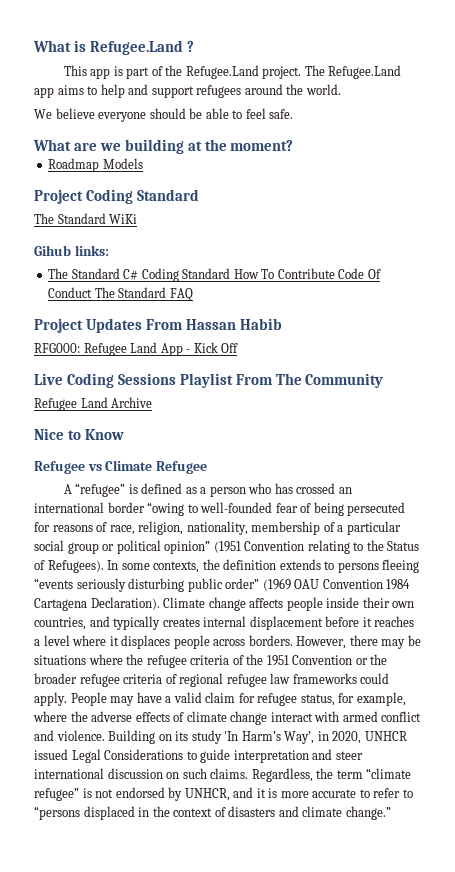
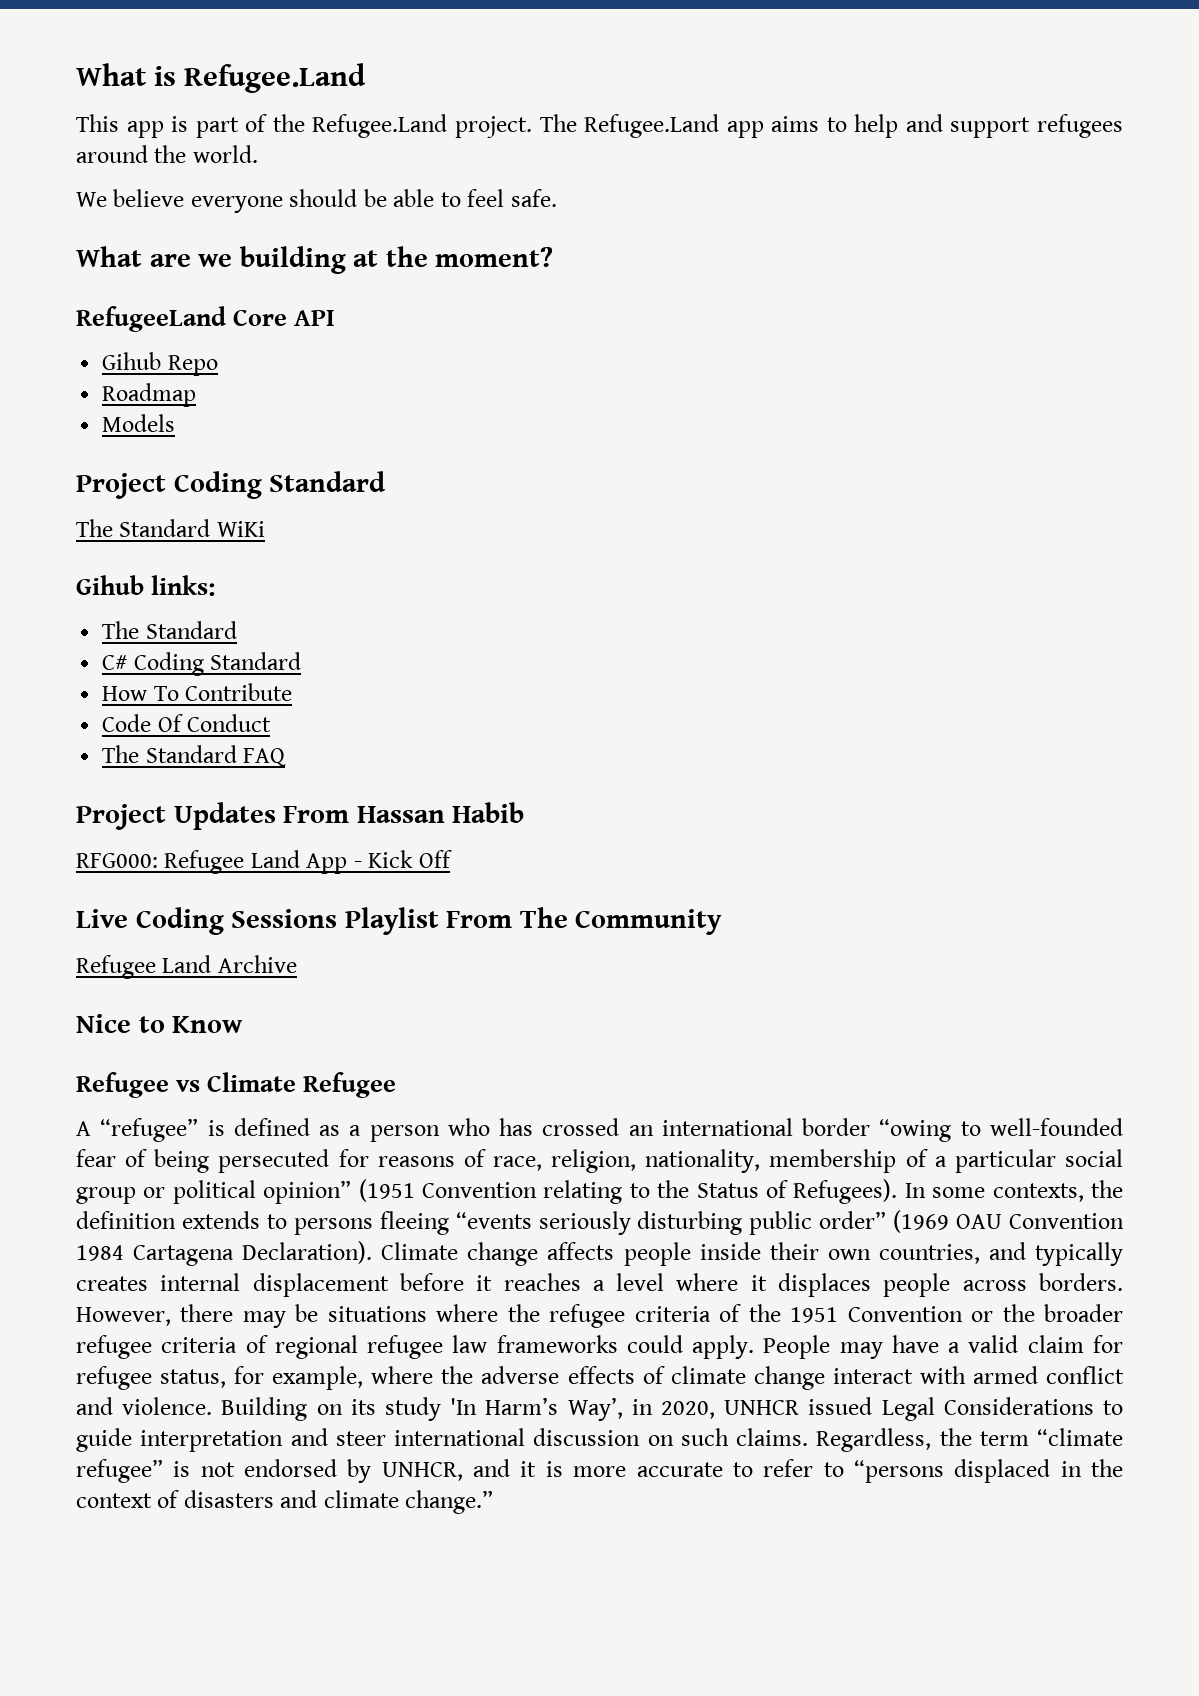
[187,41,195,52] ? -> (367, 78) none
(294, 145) none -> [76,306,336,332] [102,352,218,376] // RefugeeLand Core API // Gihub Repo
(100, 165) none -> (197, 395) //
(120, 273) none -> (237, 630) //
(231, 273) none -> (302, 661) //
(335, 273) none -> (293, 692) //
(93, 292) none -> (272, 723) //

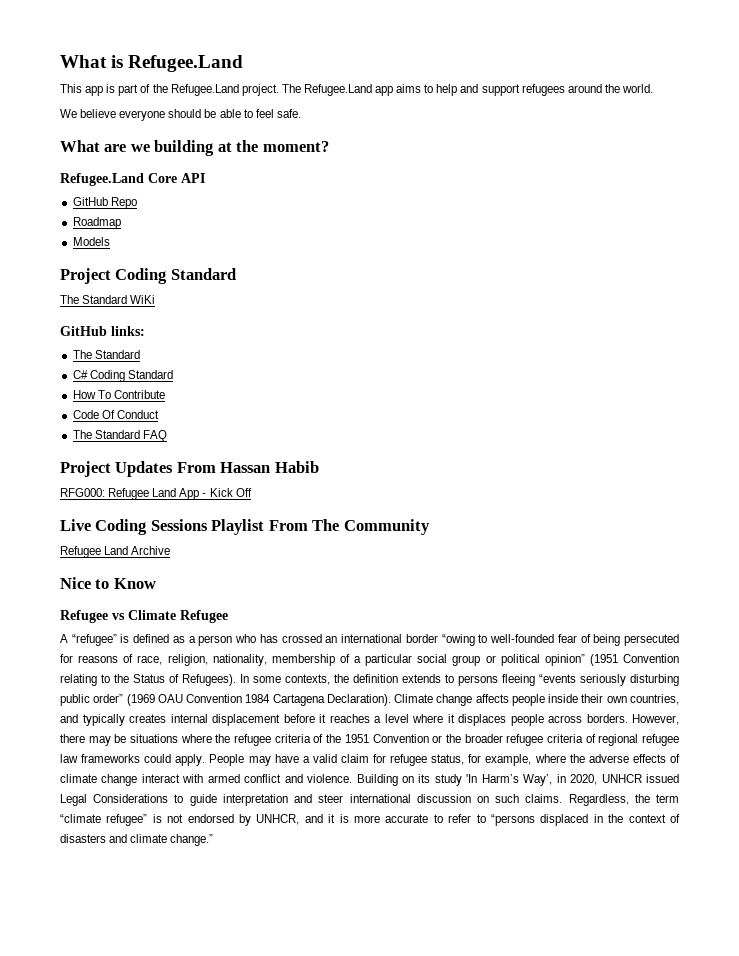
[76,306,226,332] RefugeeLand -> [60,173,144,186] Refugee.Land
[102,352,162,370] Gihub -> [72,197,108,206] GitHub
[76,575,144,595] Gihub -> [60,326,107,336] GitHub

